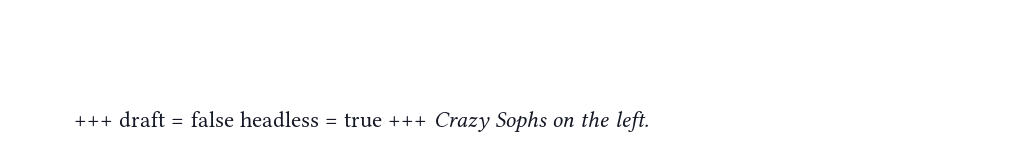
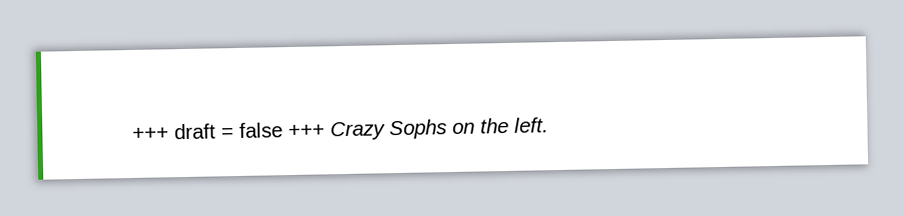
[239,111,383,128] headless = true -> (283, 130) none

